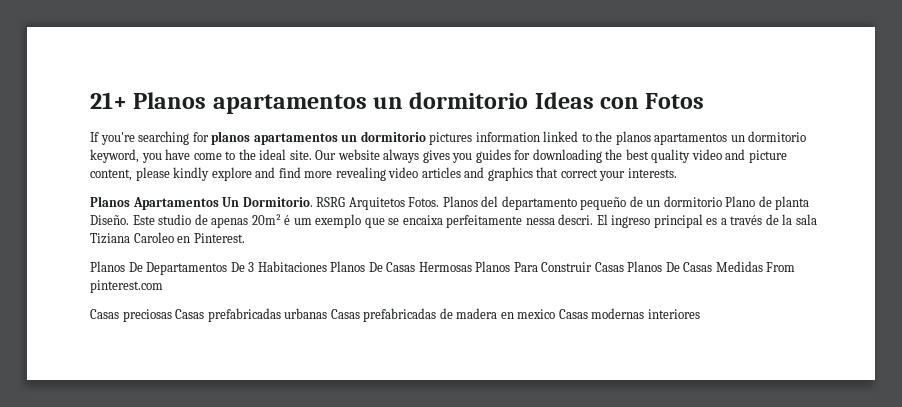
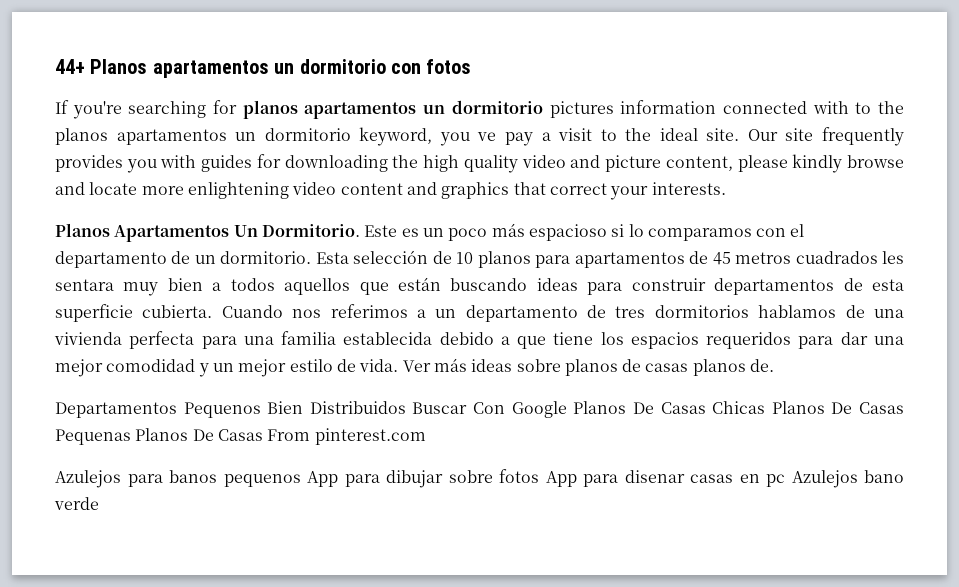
[90,92,127,109] 21+ -> [55,59,85,74] 44+
[534,92,705,109] Ideas con Fotos -> [391,59,472,74] con fotos
[543,131,579,142] linked -> [722,101,849,114] connected with
[165,149,222,160] have come -> [477,128,593,146] ve pay a visit
[337,149,473,163] website always gives you -> [785,127,904,146] [55,155,197,173] site frequently provides you with
[625,149,649,160] best -> [423,155,460,172] high
[211,167,461,181] explore and find more revealing video articles -> [847,155,905,168] [55,182,403,199] browse and locate more enlightening video content
[316,196,810,210] [90,214,817,228] [90,232,245,244] [90,261,796,275] [90,280,163,293] [90,308,700,322] RSRG Arquitetos Fotos. Planos del departamento pequeño de un dormitorio Plano de planta Diseño. Este studio de apenas 20m² é um exemplo que se encaixa perfeitamente nessa descri. El ingreso principal es a través de la sala Tiziana Caroleo en Pinterest. // Planos De Departamentos De 3 Habitaciones Planos De Casas Hermosas Planos Para Construir Casas Planos De Casas Medidas From pinterest.com // Casas preciosas Casas prefabricadas urbanas Casas prefabricadas de madera en mexico Casas modernas interiores -> [364,223,805,241] [55,250,905,268] [55,277,905,296] [55,304,904,322] [54,331,904,349] [55,358,775,377] [55,401,905,418] [55,428,426,445] [55,469,904,488] [54,497,99,510] Este es un poco más espacioso si lo comparamos con el departamento de un dormitorio. Esta selección de 10 planos para apartamentos de 45 metros cuadrados les sentara muy bien a todos aquellos que están buscando ideas para construir departamentos de esta superficie cubierta. Cuando nos referimos a un departamento de tres dormitorios hablamos de una vivienda perfecta para una familia establecida debido a que tiene los espacios requeridos para dar una mejor comodidad y un mejor estilo de vida. Ver más ideas sobre planos de casas planos de. // Departamentos Pequenos Bien Distribuidos Buscar Con Google Planos De Casas Chicas Planos De Casas Pequenas Planos De Casas From pinterest.com // Azulejos para banos pequenos App para dibujar sobre fotos App para disenar casas en pc Azulejos bano verde

